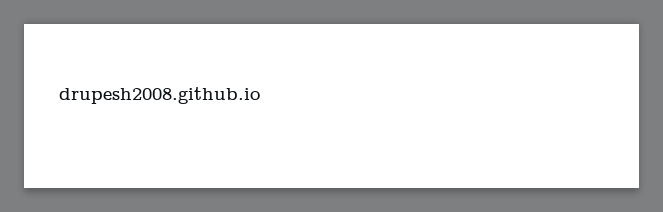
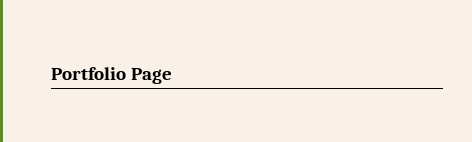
[59,87,260,104] drupesh2008.github.io -> [51,67,172,84] Portfolio Page

